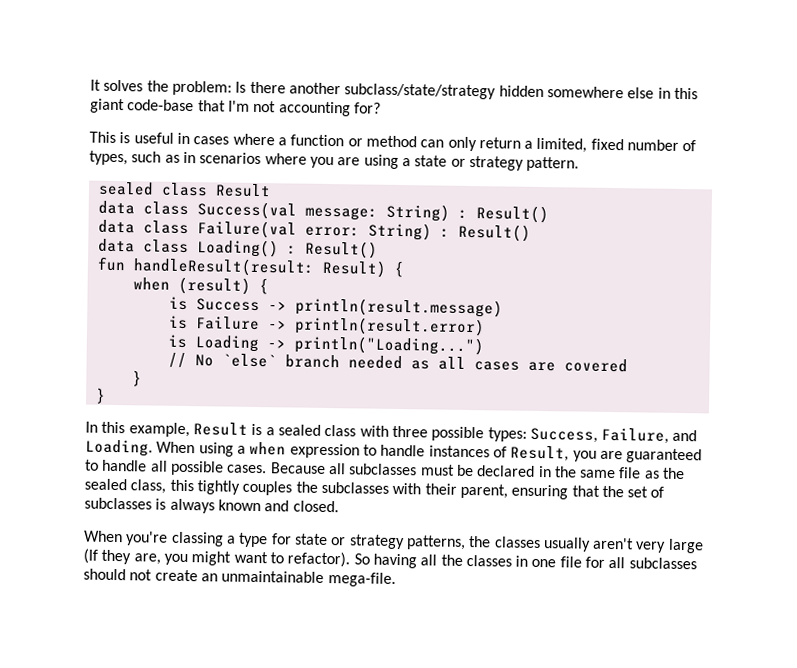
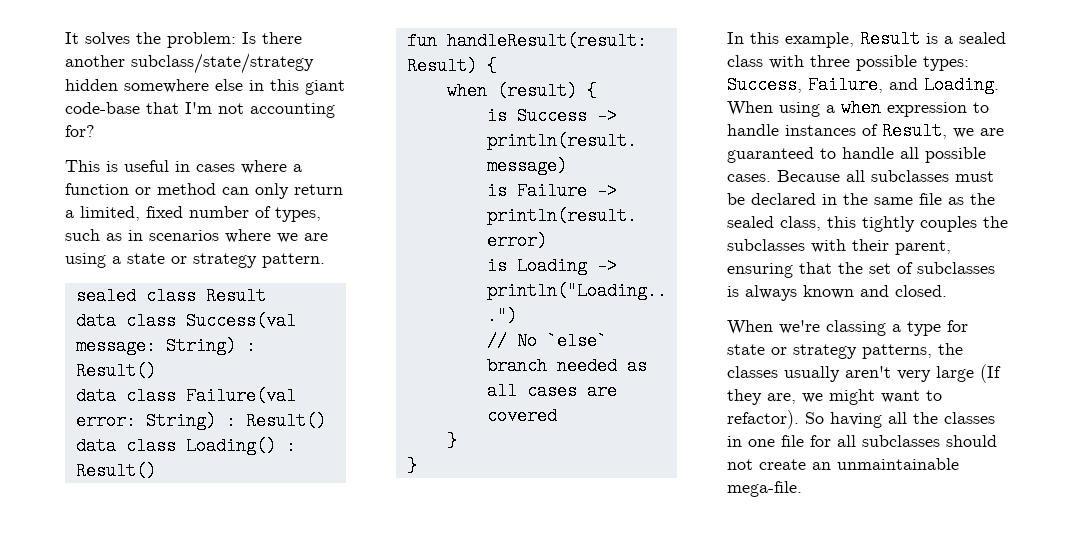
[309,156,334,169] you -> [277,233,298,243] we
[572,450,597,462] you -> [953,128,974,138] we
[125,531,169,546] you're -> [779,320,820,334] we're
[163,553,188,566] you -> [802,393,823,403] we

